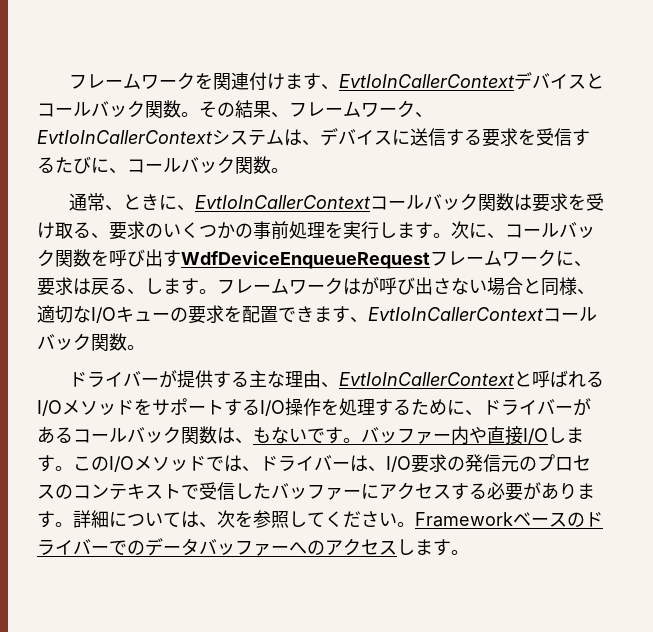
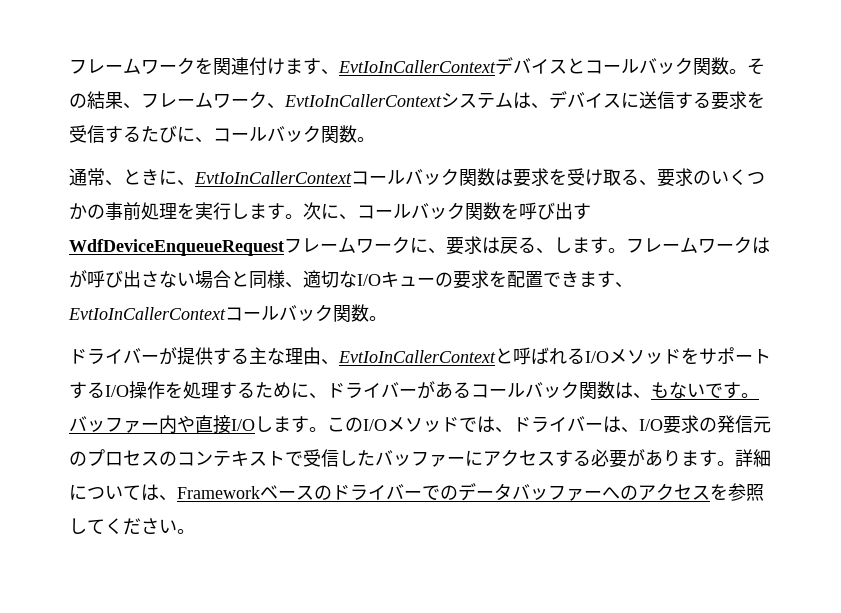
[217,510,415,528] 次を参照してください。 -> (177, 498) none
[397,539,451,556] します -> [710,483,764,501] [69,518,177,535] を参照してください

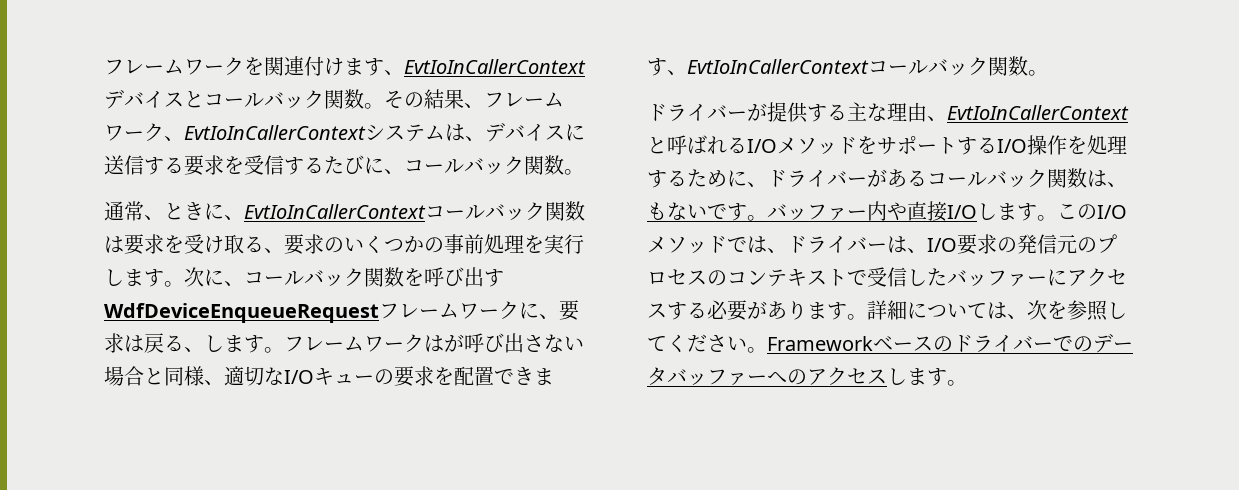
(177, 498) none -> [1027,300,1127,321] [647,334,767,353] 次を参照してください。
[710,483,764,501] [69,518,177,535] を参照してください -> [887,368,947,386] します

